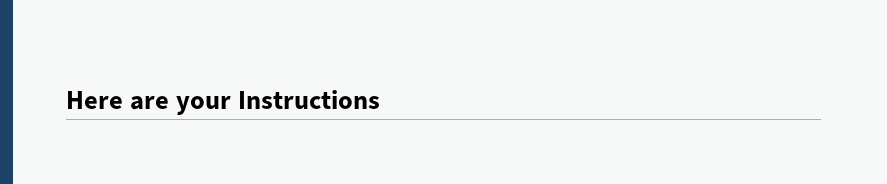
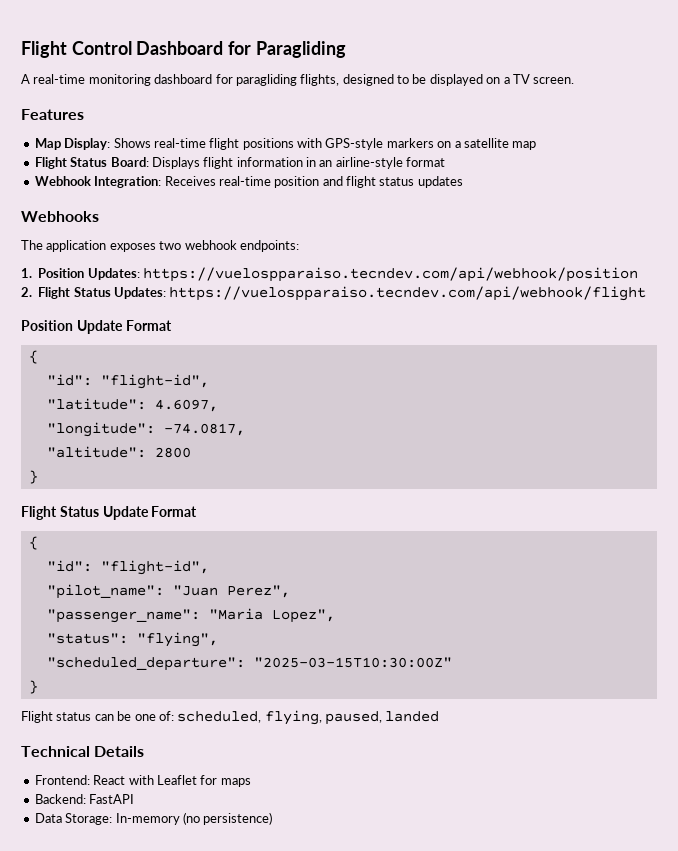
[66,90,381,115] Here are your Instructions -> [21,41,346,58] [21,74,575,86] [21,109,84,120] [34,138,537,150] [34,157,446,169] [34,176,463,188] [21,211,99,222] [21,240,299,252] [21,267,638,282] [21,286,647,301] [21,320,172,334] [28,350,38,364] [46,374,209,389] [46,398,218,412] [46,422,245,437] [46,446,191,458] [28,470,38,484] [21,506,198,520] [28,536,38,550] [46,560,209,575] [46,584,290,599] [46,608,335,623] [46,632,218,647] [46,657,452,671] [28,680,38,694] [21,710,440,725] [21,746,145,757] [34,775,251,787] [34,794,135,804] [34,812,273,825] Flight Control Dashboard for Paragliding // A real-time monitoring dashboard for paragliding flights, designed to be displayed on a TV screen. // Features // Map Display: Shows real-time flight positions with GPS-style markers on a satellite map // Flight Status Board: Displays flight information in an airline-style format // Webhook Integration: Receives real-time position and flight status updates // Webhooks // The application exposes two webhook endpoints: // 1. Position Updates: https://vuelospparaiso.tecndev.com/api/webhook/position // 2. Flight Status Updates: https://vuelospparaiso.tecndev.com/api/webhook/flight // Position Update Format // { // "id": "flight-id", // "latitude": 4.6097, // "longitude": -74.0817, // "altitude": 2800 // } // Flight Status Update Format // { // "id": "flight-id", // "pilot_name": "Juan Perez", // "passenger_name": "Maria Lopez", // "status": "flying", // "scheduled_departure": "2025-03-15T10:30:00Z" // } // Flight status can be one of: scheduled, flying, paused, landed // Technical Details // Frontend: React with Leaflet for maps // Backend: FastAPI // Data Storage: In-memory (no persistence)

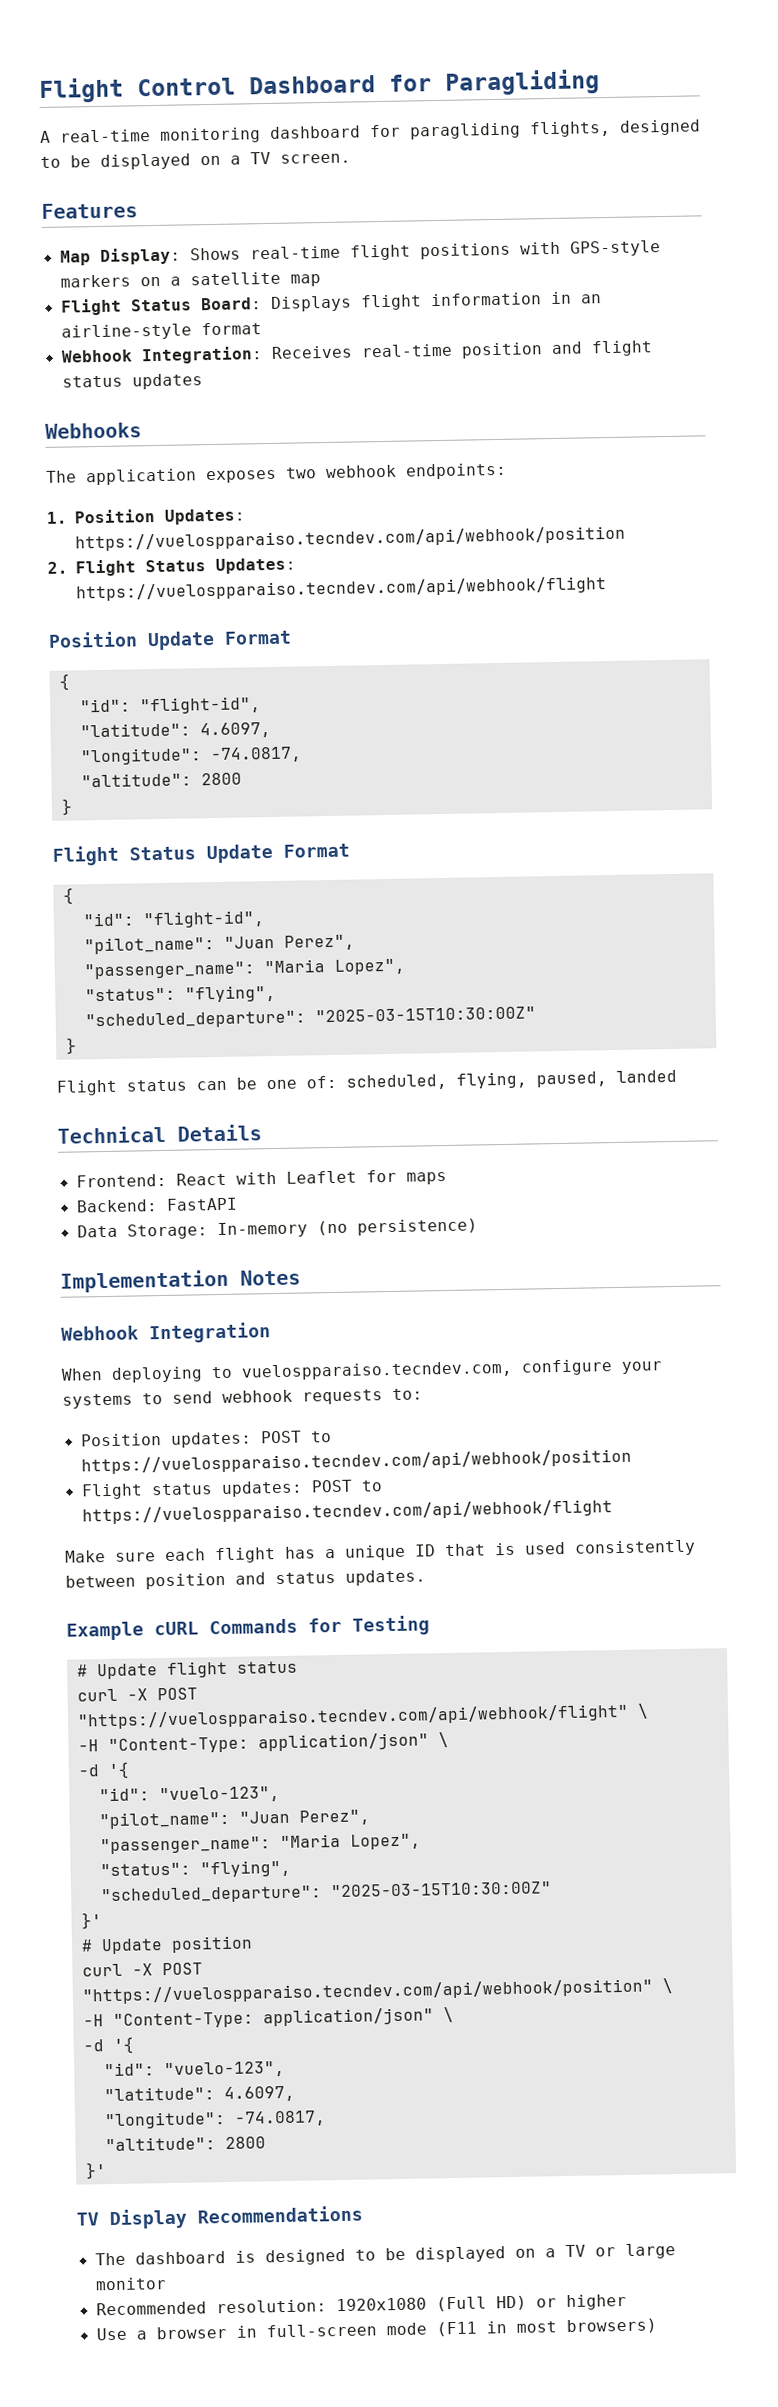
(273, 818) none -> [60,1269,301,1293] [61,1322,271,1344] [61,1359,663,1383] [62,1388,423,1409] [80,1430,332,1448] [80,1448,632,1475] [80,1479,383,1500] [81,1499,613,1525] [65,1539,696,1564] [65,1569,426,1590] [66,1615,430,1641] [76,1660,298,1680] [76,1687,198,1702] [76,1703,649,1730] [77,1732,449,1755] [77,1761,130,1780] [98,1786,280,1804] [98,1809,370,1830] [99,1833,421,1855] [99,1859,291,1878] [100,1881,552,1905] [80,1912,102,1930] [80,1935,253,1955] [81,1962,203,1977] [81,1978,673,2005] [82,2006,454,2030] [82,2036,134,2054] [103,2060,285,2079] [103,2085,295,2103] [103,2110,326,2130] [104,2136,266,2152] [84,2162,107,2180] [76,2205,363,2230] [94,2243,676,2266] [94,2277,167,2291] [95,2293,627,2316] [95,2318,657,2341] // Implementation Notes // Webhook Integration // When deploying to vuelospparaiso.tecndev.com, configure your systems to send webhook requests to: // Position updates: POST to https://vuelospparaiso.tecndev.com/api/webhook/position // Flight status updates: POST to https://vuelospparaiso.tecndev.com/api/webhook/flight // Make sure each flight has a unique ID that is used consistently between position and status updates. // Example cURL Commands for Testing // # Update flight status // curl -X POST "https://vuelospparaiso.tecndev.com/api/webhook/flight" \ // -H "Content-Type: application/json" \ // -d '{ // "id": "vuelo-123", // "pilot_name": "Juan Perez", // "passenger_name": "Maria Lopez", // "status": "flying", // "scheduled_departure": "2025-03-15T10:30:00Z" // }' // # Update position // curl -X POST "https://vuelospparaiso.tecndev.com/api/webhook/position" \ // -H "Content-Type: application/json" \ // -d '{ // "id": "vuelo-123", // "latitude": 4.6097, // "longitude": -74.0817, // "altitude": 2800 // }' // TV Display Recommendations // The dashboard is designed to be displayed on a TV or large monitor // Recommended resolution: 1920x1080 (Full HD) or higher // Use a browser in full-screen mode (F11 in most browsers)

